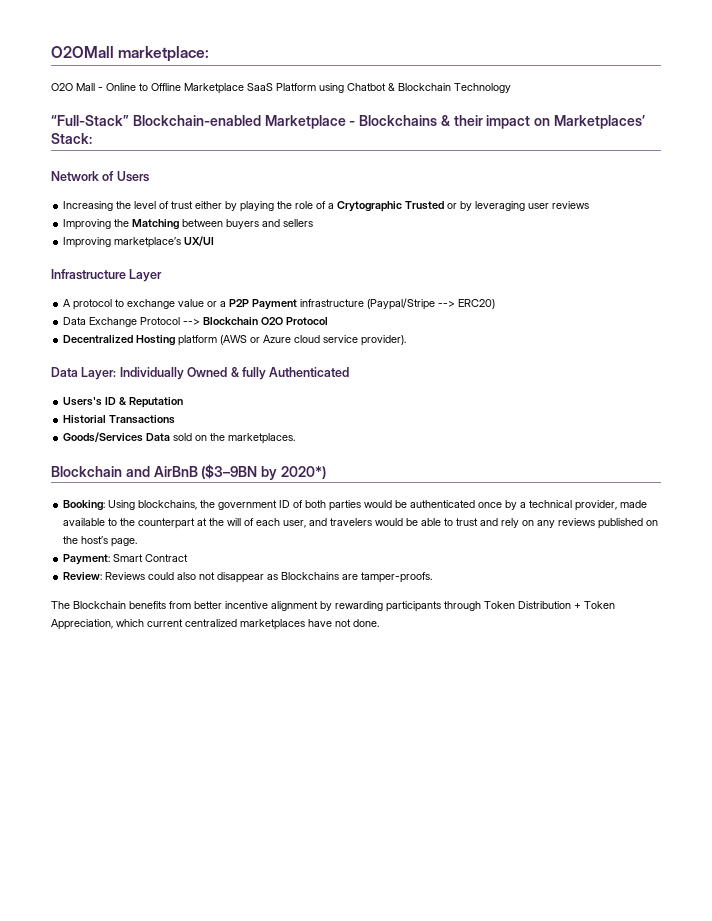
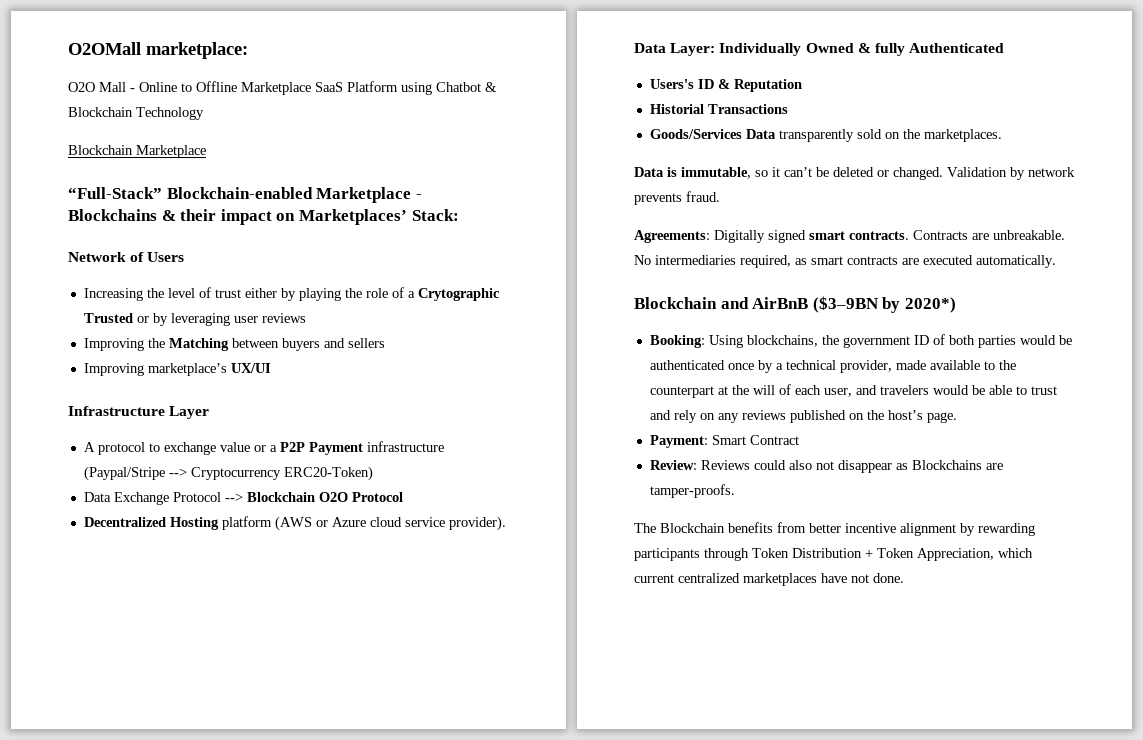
(511, 88) none -> [68,145,206,158] // Blockchain Marketplace
[458,299,496,309] ERC20) -> [190,466,373,481] Cryptocurrency ERC20-Token)
(171, 437) none -> [778,129,854,142] transparently
(296, 438) none -> [634,167,1075,180] [634,191,720,205] [634,230,1065,243] [634,255,1056,268] // Data is immutable, so it can’t be deleted or changed. Validation by network prevents fraud. // Agreements: Digitally signed smart contracts. Contracts are unbreakable. No intermediaries required, as smart contracts are executed automatically.

